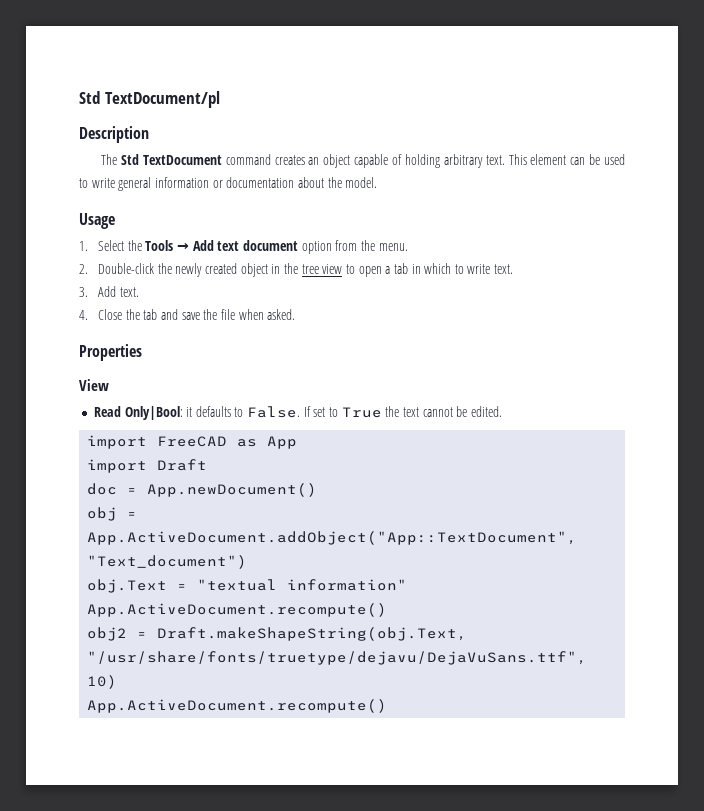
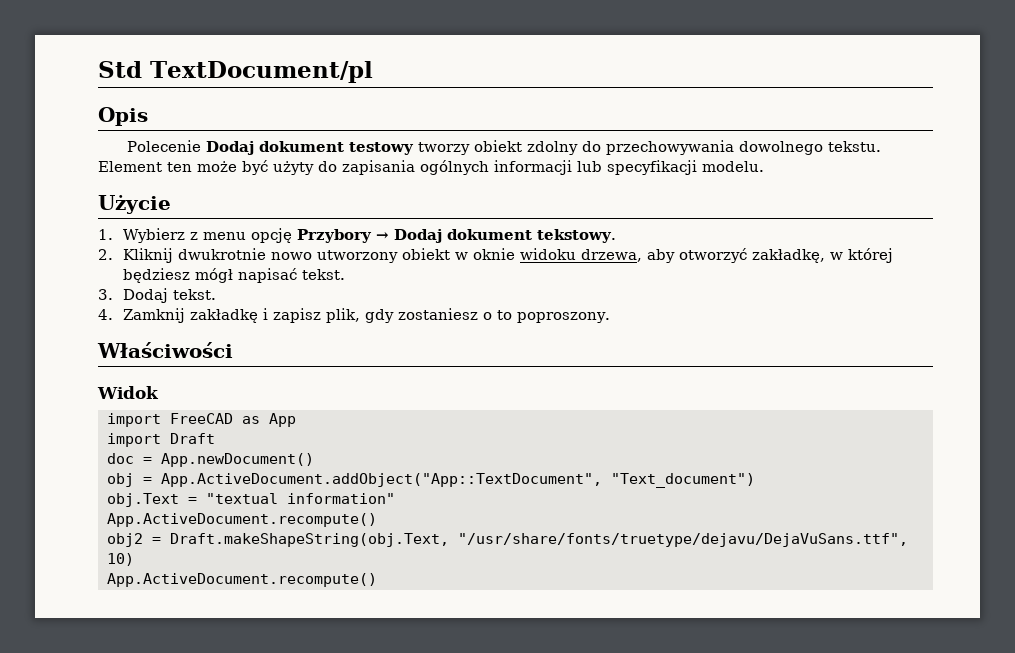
[79,126,149,143] [101,154,625,168] [79,177,378,191] [79,213,115,229] [79,240,408,254] [79,263,514,277] Description // The Std TextDocument command creates an object capable of holding arbitrary text. This element can be used to write general information or documentation about the model. // Usage // 1. Select the Tools → Add text document option from the menu. // 2. Double-click the newly created object in the tree view to open a tab in which to write text. -> [98,107,148,126] [126,140,881,155] [98,160,764,175] [98,195,171,214] [98,228,616,243] [98,248,893,263] [122,268,345,283] Opis // Polecenie Dodaj dokument testowy tworzy obiekt zdolny do przechowywania dowolnego tekstu. Element ten może być użyty do zapisania ogólnych informacji lub specyfikacji modelu. // Użycie // 1. Wybierz z menu opcję Przybory → Dodaj dokument tekstowy. // 2. Kliknij dwukrotnie nowo utworzony obiekt w oknie widoku drzewa, aby otworzyć zakładkę, w której będziesz mógł napisać tekst.
[98,286,139,297] Add text. -> [122,288,216,303] Dodaj tekst.
[98,309,296,320] [79,344,142,361] [79,379,109,391] [93,406,502,420] Close the tab and save the file when asked. // Properties // View // Read Only|Bool: it defaults to False. If set to True the text cannot be edited. -> [122,308,610,323] [97,342,233,358] [97,386,159,399] Zamknij zakładkę i zapisz plik, gdy zostaniesz o to poproszony. // Właściwości // Widok

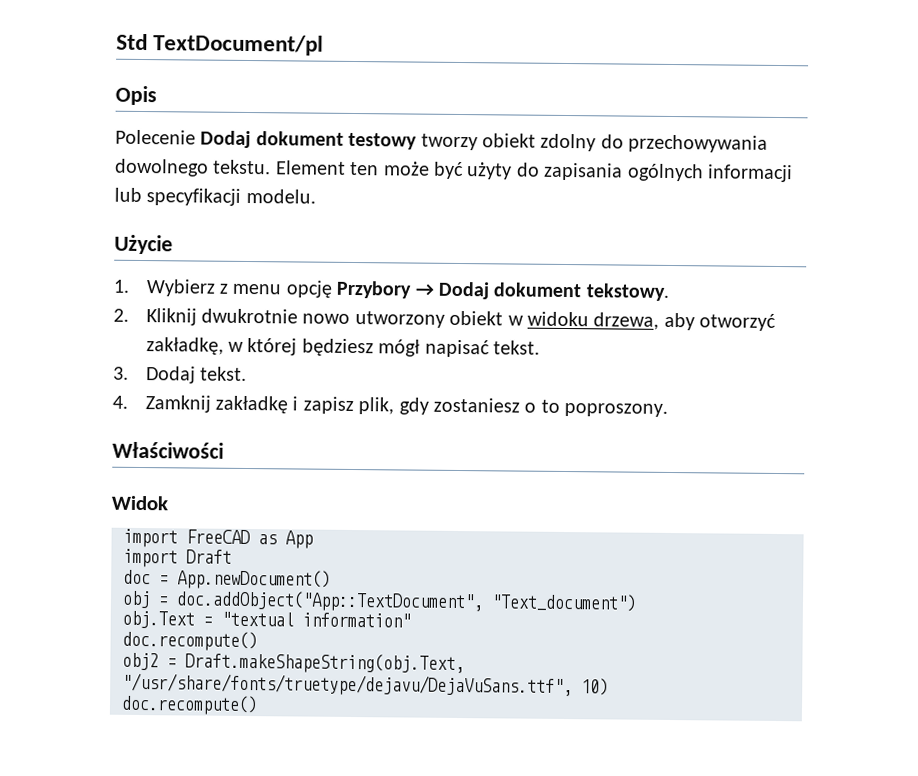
[472,248,515,260] oknie -> (524, 320) none
[160,473,602,487] App.ActiveDocument.addObject("App::TextDocument", -> [176,590,484,613] doc.addObject("App::TextDocument",
[106,513,377,527] App.ActiveDocument.recompute() -> [122,630,258,652] doc.recompute()
[106,573,377,587] App.ActiveDocument.recompute() -> [121,694,258,716] doc.recompute()

